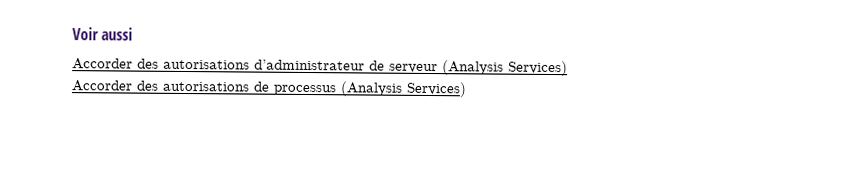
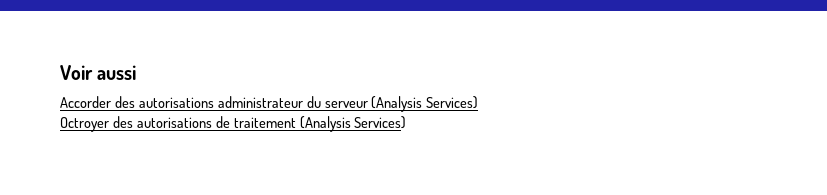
[254,59,385,71] d’administrateur de -> [217,96,321,108] administrateur du
[71,80,133,92] Accorder -> [60,117,109,132] Octroyer
[273,84,337,96] processus -> [233,117,296,128] traitement

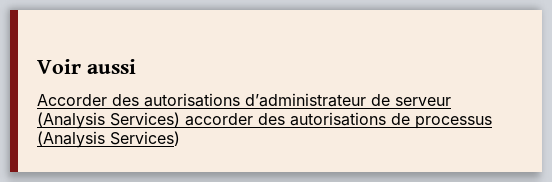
[217,96,321,108] administrateur du -> [245,93,390,107] d’administrateur de
[60,117,109,132] // Octroyer -> [185,113,253,126] accorder
[233,117,296,128] traitement -> [415,116,492,129] processus

